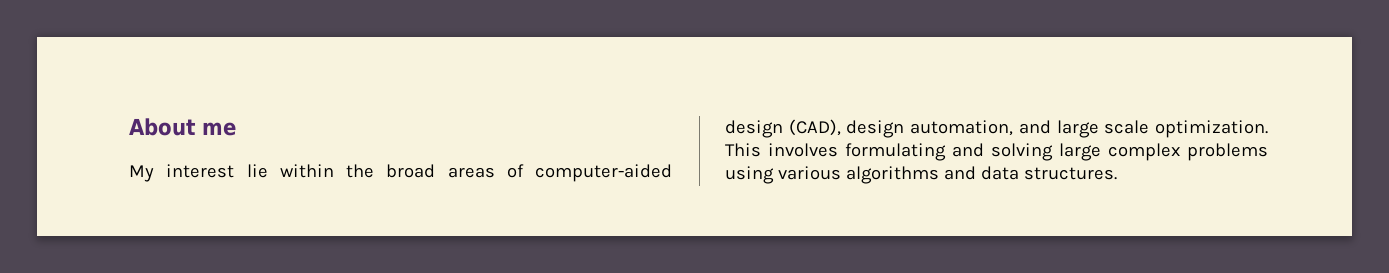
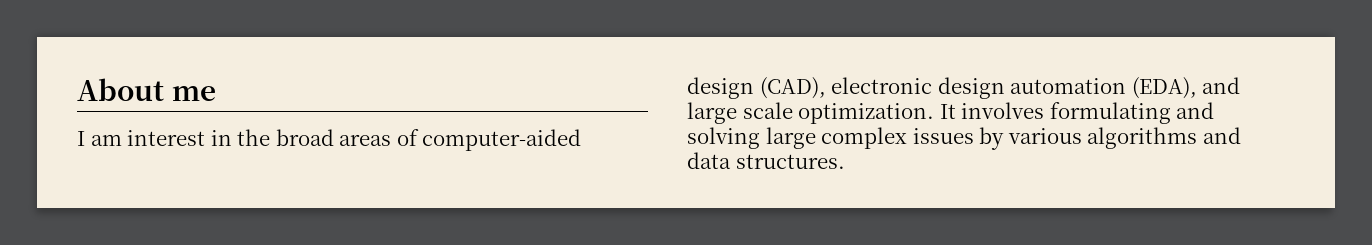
[129,164,334,182] My interest lie within -> [77,130,232,146] I am interest in
[846,120,1014,138] design automation, -> [831,77,1197,99] electronic design automation (EDA),
[725,143,761,157] This -> [939,104,956,119] It
[1187,143,1268,161] [725,166,774,184] problems using -> [912,127,1005,150] issues by

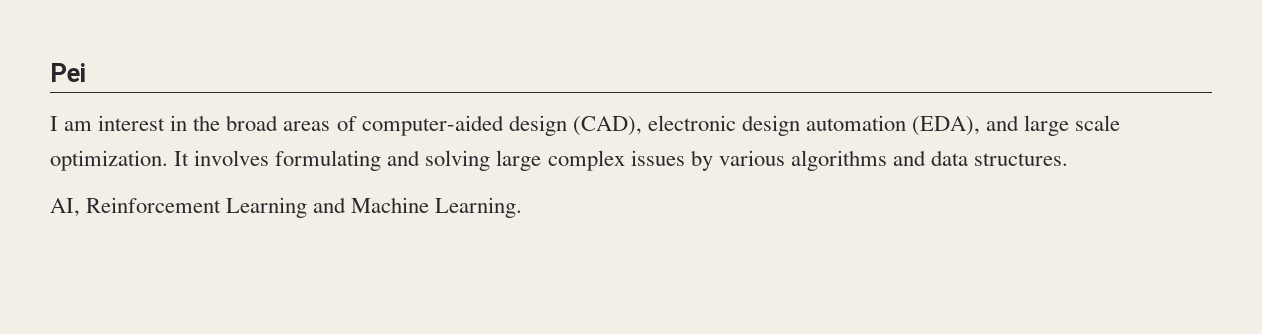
[77,78,216,101] About me -> [50,63,86,82] Pei
(845, 161) none -> [50,197,523,218] // AI, Reinforcement Learning and Machine Learning.

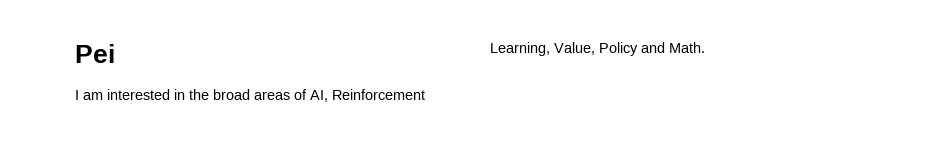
[98,115,166,131] interest -> [107,89,170,100] interested
[361,115,1121,136] [50,150,1069,171] [50,197,523,218] computer-aided design (CAD), electronic design automation (EDA), and large scale optimization. It involves formulating and solving large complex issues by various algorithms and data structures. // AI, Reinforcement Learning and Machine Learning. -> [310,89,425,102] [490,42,705,56] AI, Reinforcement Learning, Value, Policy and Math.

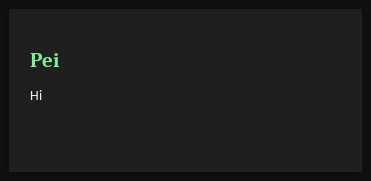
[75,89,425,102] [490,42,705,56] I am interested in the broad areas of AI, Reinforcement Learning, Value, Policy and Math. -> [30,90,42,100] Hi

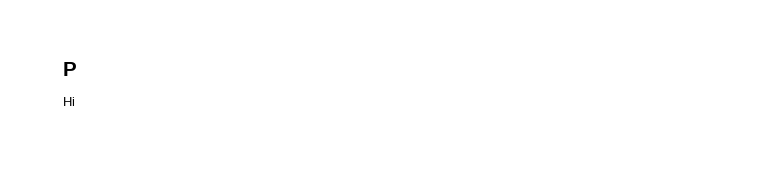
[30,53,60,67] Pei -> [63,62,77,76] P

